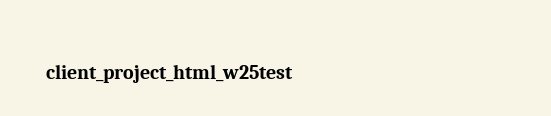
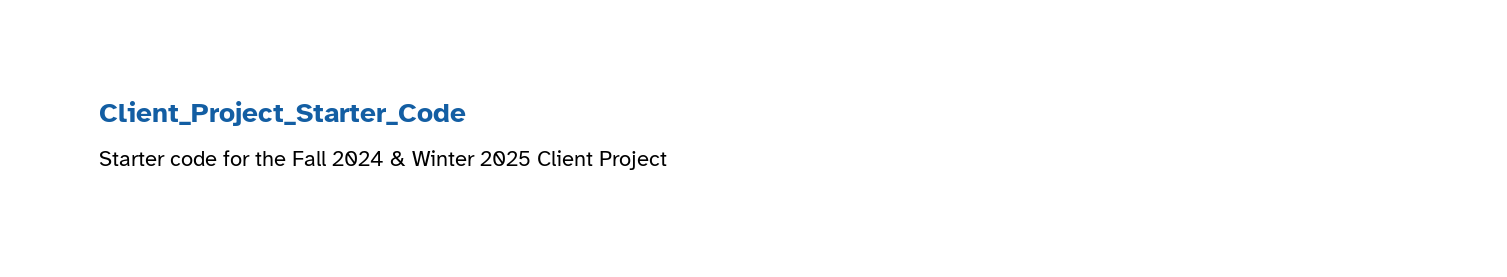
[46,64,293,83] client_project_html_w25test -> [99,101,466,126] [99,150,667,170] Client_Project_Starter_Code // Starter code for the Fall 2024 & Winter 2025 Client Project

